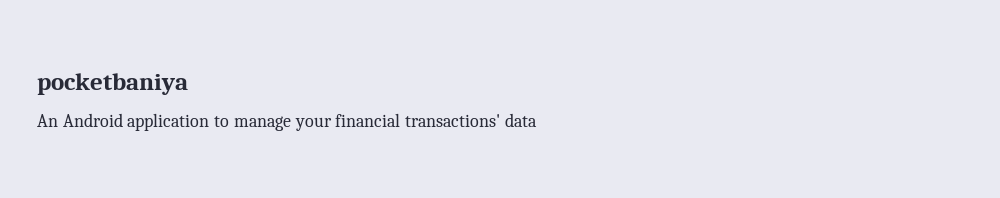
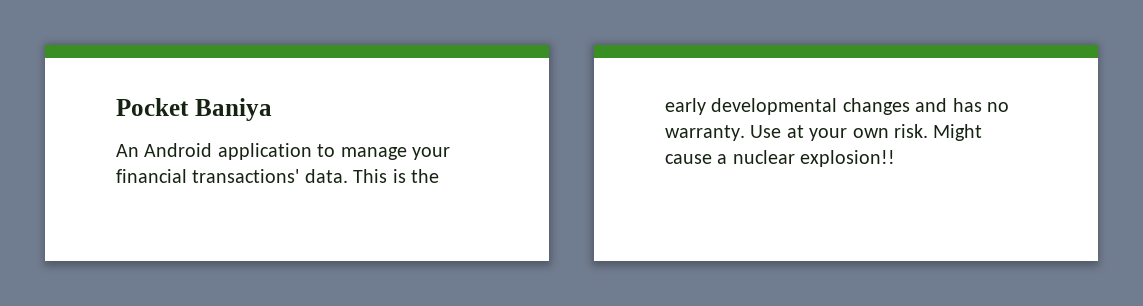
[37,73,188,95] pocketbaniya -> [116,98,272,121] Pocket Baniya
[504,113,537,127] data -> [304,169,439,183] [665,98,1009,115] [665,124,983,141] [665,150,896,167] data. This is the early developmental changes and has no warranty. Use at your own risk. Might cause a nuclear explosion!!

